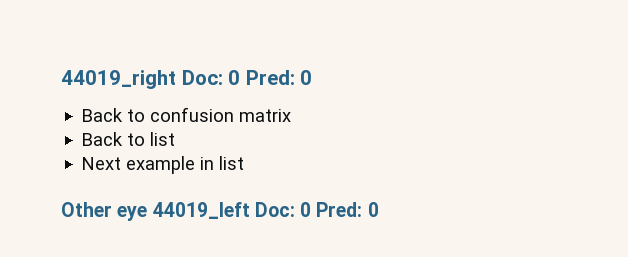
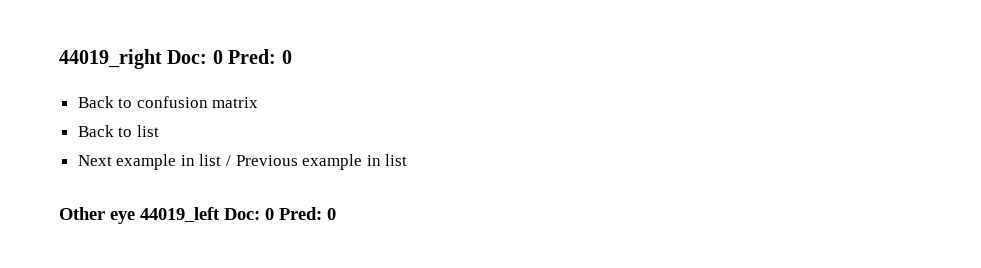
(245, 163) none -> [226,154,408,170] / Previous example in list

